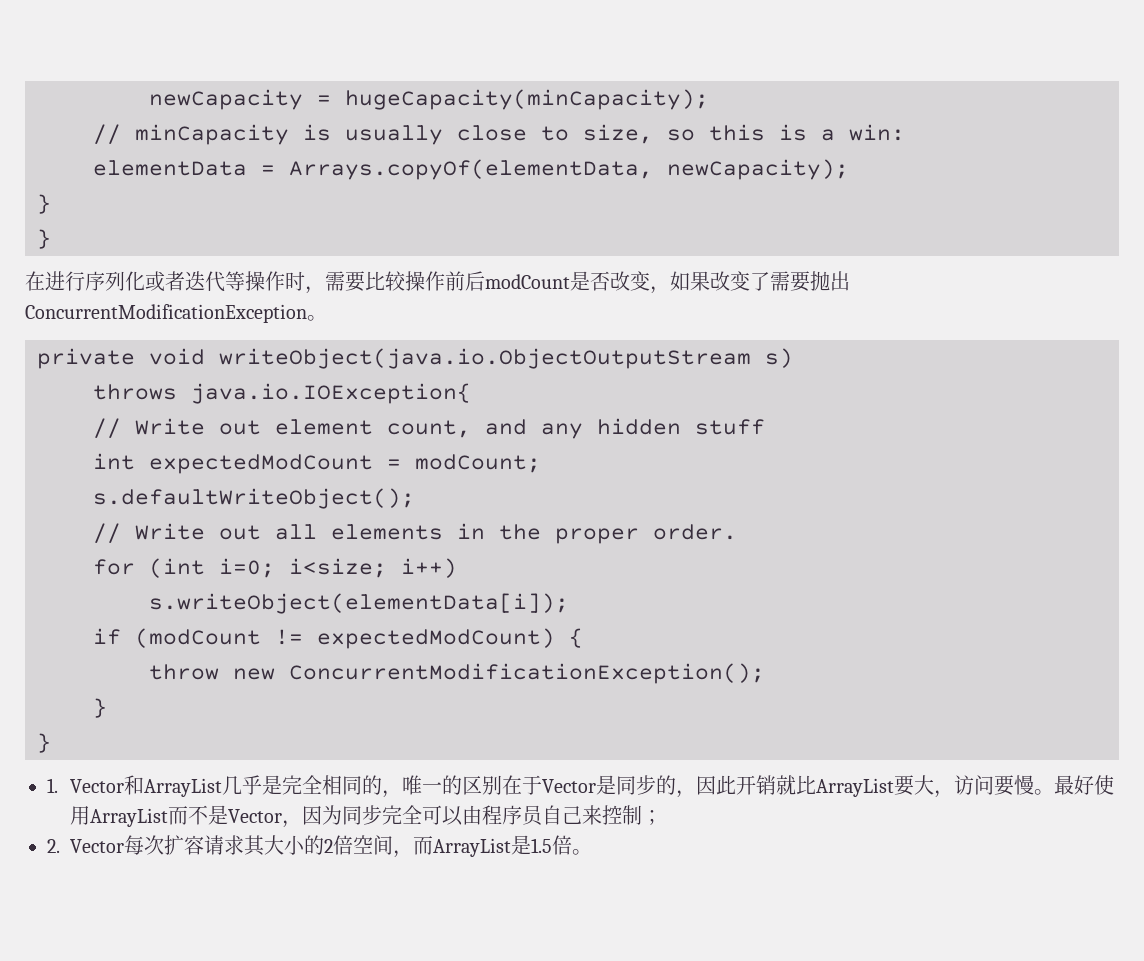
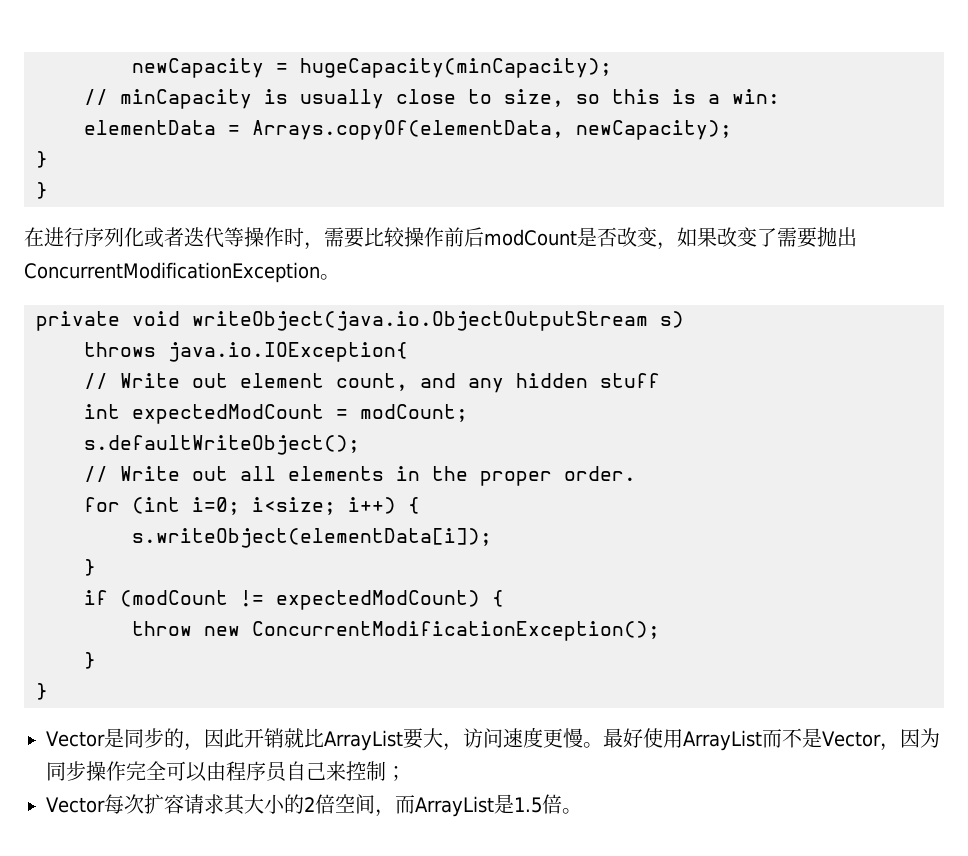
(457, 568) none -> [408,497,420,514] {
(569, 603) none -> [84,559,96,576] // }
[47,775,542,798] 1. Vector和ArrayList几乎是完全相同的，唯一的区别在于 -> (48, 691) none
[993,775,1014,796] 要 -> [502,727,563,748] 速度更
(382, 815) none -> [86,761,126,781] 操作
[47,839,60,853] 2. -> (406, 773) none

